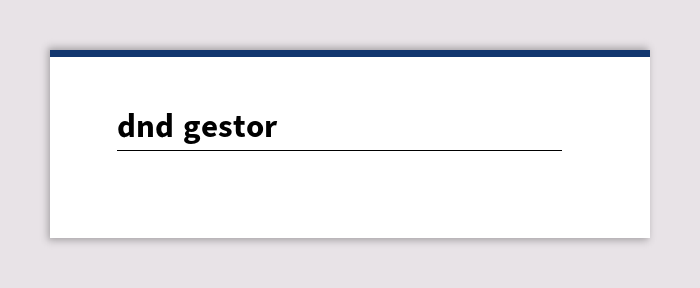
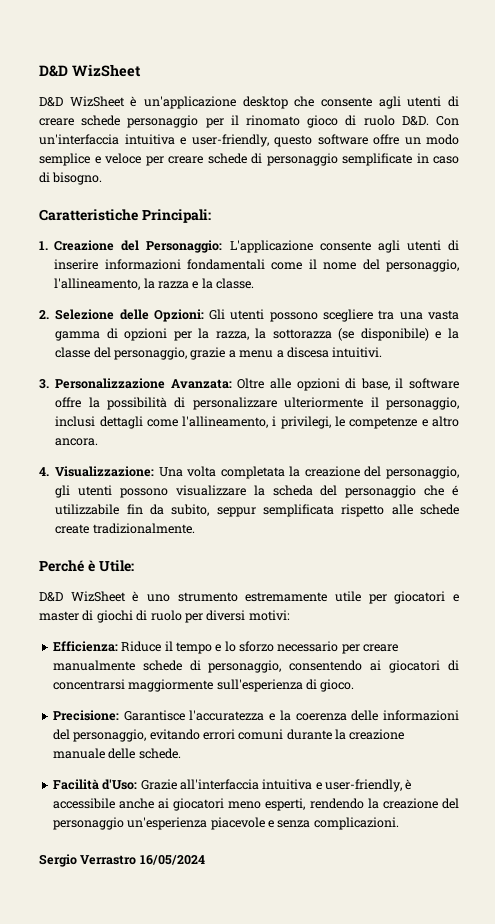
[117,113,278,144] dnd gestor -> [39,64,141,77] [39,96,460,109] [39,115,459,128] [39,134,459,147] [39,153,459,166] [39,172,103,185] [39,209,211,223] [39,240,459,253] [54,259,460,272] [54,278,255,290] [39,309,459,322] [55,328,459,341] [55,347,383,360] [39,378,459,391] [55,397,459,410] [55,416,459,429] [55,438,99,446] [39,466,459,479] [55,485,459,498] [55,504,459,517] [55,523,195,534] [39,560,134,572] [39,591,460,604] [39,610,290,623] [52,641,399,654] [52,660,460,673] [52,679,355,692] [52,710,459,721] [52,729,405,742] [52,748,181,759] [52,779,413,792] [52,798,460,811] [52,817,399,830] [39,854,205,867] D&D WizSheet // D&D WizSheet è un'applicazione desktop che consente agli utenti di creare schede personaggio per il rinomato gioco di ruolo D&D. Con un'interfaccia intuitiva e user-friendly, questo software offre un modo semplice e veloce per creare schede di personaggio semplificate in caso di bisogno. // Caratteristiche Principali: // 1. Creazione del Personaggio: L'applicazione consente agli utenti di inserire informazioni fondamentali come il nome del personaggio, l'allineamento, la razza e la classe. // 2. Selezione delle Opzioni: Gli utenti possono scegliere tra una vasta gamma di opzioni per la razza, la sottorazza (se disponibile) e la classe del personaggio, grazie a menu a discesa intuitivi. // 3. Personalizzazione Avanzata: Oltre alle opzioni di base, il software offre la possibilità di personalizzare ulteriormente il personaggio, inclusi dettagli come l'allineamento, i privilegi, le competenze e altro ancora. // 4. Visualizzazione: Una volta completata la creazione del personaggio, gli utenti possono visualizzare la scheda del personaggio che é utilizzabile fin da subito, seppur semplificata rispetto alle schede create tradizionalmente. // Perché è Utile: // D&D WizSheet è uno strumento estremamente utile per giocatori e master di giochi di ruolo per diversi motivi: // Efficienza: Riduce il tempo e lo sforzo necessario per creare manualmente schede di personaggio, consentendo ai giocatori di concentrarsi maggiormente sull'esperienza di gioco. // Precisione: Garantisce l'accuratezza e la coerenza delle informazioni del personaggio, evitando errori comuni durante la creazione manuale delle schede. // Facilità d'Uso: Grazie all'interfaccia intuitiva e user-friendly, è accessibile anche ai giocatori meno esperti, rendendo la creazione del personaggio un'esperienza piacevole e senza complicazioni. // Sergio Verrastro 16/05/2024

